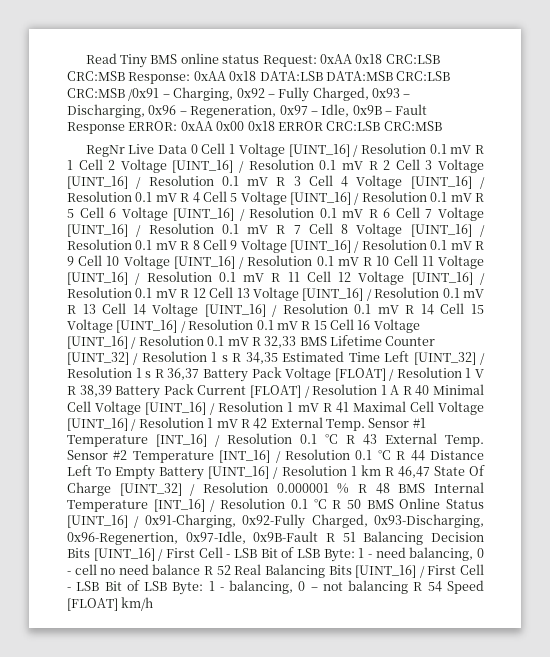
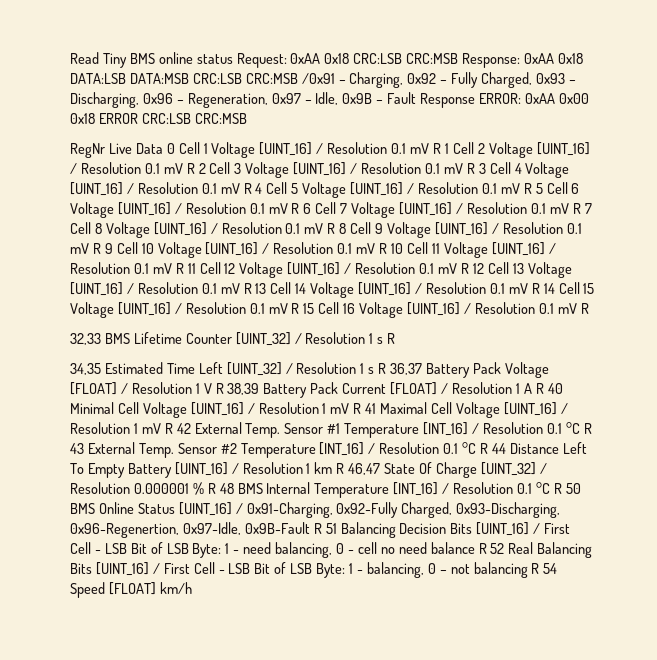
(261, 341) none -> (589, 308) //
(242, 357) none -> (396, 338) //

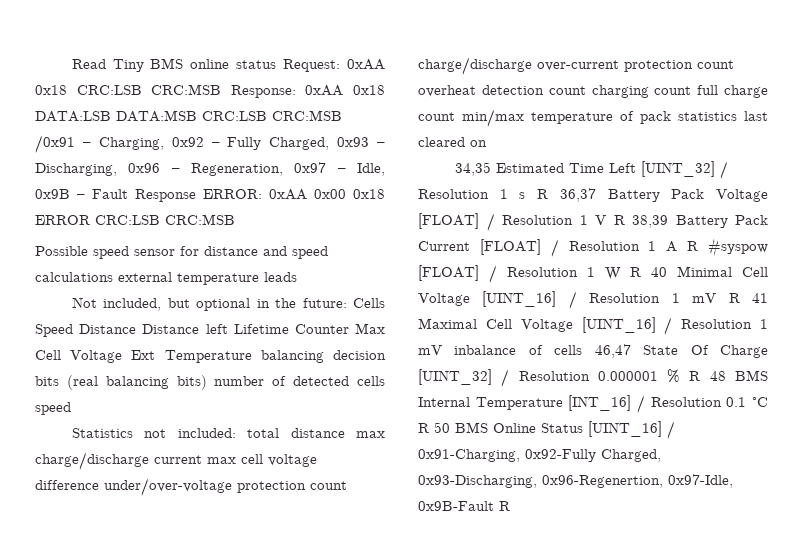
[70,142,590,158] [70,162,570,178] [70,182,580,198] [70,202,592,218] [70,222,582,238] [70,242,556,258] [70,262,572,278] [70,282,595,298] [70,302,589,318] [70,332,396,346] RegNr Live Data 0 Cell 1 Voltage [UINT_16] / Resolution 0.1 mV R 1 Cell 2 Voltage [UINT_16] / Resolution 0.1 mV R 2 Cell 3 Voltage [UINT_16] / Resolution 0.1 mV R 3 Cell 4 Voltage [UINT_16] / Resolution 0.1 mV R 4 Cell 5 Voltage [UINT_16] / Resolution 0.1 mV R 5 Cell 6 Voltage [UINT_16] / Resolution 0.1 mV R 6 Cell 7 Voltage [UINT_16] / Resolution 0.1 mV R 7 Cell 8 Voltage [UINT_16] / Resolution 0.1 mV R 8 Cell 9 Voltage [UINT_16] / Resolution 0.1 mV R 9 Cell 10 Voltage [UINT_16] / Resolution 0.1 mV R 10 Cell 11 Voltage [UINT_16] / Resolution 0.1 mV R 11 Cell 12 Voltage [UINT_16] / Resolution 0.1 mV R 12 Cell 13 Voltage [UINT_16] / Resolution 0.1 mV R 13 Cell 14 Voltage [UINT_16] / Resolution 0.1 mV R 14 Cell 15 Voltage [UINT_16] / Resolution 0.1 mV R 15 Cell 16 Voltage [UINT_16] / Resolution 0.1 mV R // 32,33 BMS Lifetime Counter [UINT_32] / Resolution 1 s R -> [35,246,328,259] [35,272,297,285] [71,297,385,311] [35,323,385,337] [35,350,386,363] [35,375,385,390] [35,402,71,415] [71,428,386,438] [35,452,317,470] [35,478,347,496] [418,57,734,75] [418,85,768,98] [418,109,768,127] [418,137,487,147] Possible speed sensor for distance and speed calculations external temperature leads // Not included, but optional in the future: Cells Speed Distance Distance left Lifetime Counter Max Cell Voltage Ext Temperature balancing decision bits (real balancing bits) number of detected cells speed // Statistics not included: total distance max charge/discharge current max cell voltage difference under/over-voltage protection count charge/discharge over-current protection count overheat detection count charging count full charge count min/max temperature of pack statistics last cleared on
(544, 388) none -> [708,238,768,257] [418,265,641,283] #syspow [FLOAT] / Resolution 1 W R
[164,422,592,438] [70,442,587,458] [70,462,345,478] R 42 External Temp. Sensor #1 Temperature [INT_16] / Resolution 0.1 °C R 43 External Temp. Sensor #2 Temperature [INT_16] / Resolution 0.1 °C R 44 Distance Left To Empty Battery [UINT_16] / Resolution 1 km R -> [454,345,583,355] inbalance of cells
[325,522,571,538] [70,542,593,558] [70,562,558,578] [70,582,192,598] 51 Balancing Decision Bits [UINT_16] / First Cell - LSB Bit of LSB Byte: 1 - need balancing, 0 - cell no need balance R 52 Real Balancing Bits [UINT_16] / First Cell - LSB Bit of LSB Byte: 1 - balancing, 0 – not balancing R 54 Speed [FLOAT] km/h -> (510, 506) none

